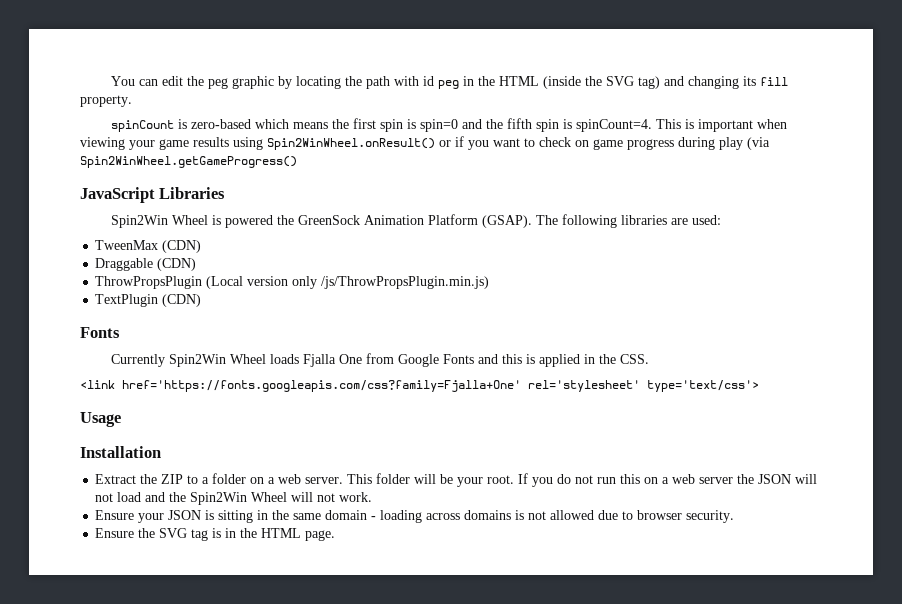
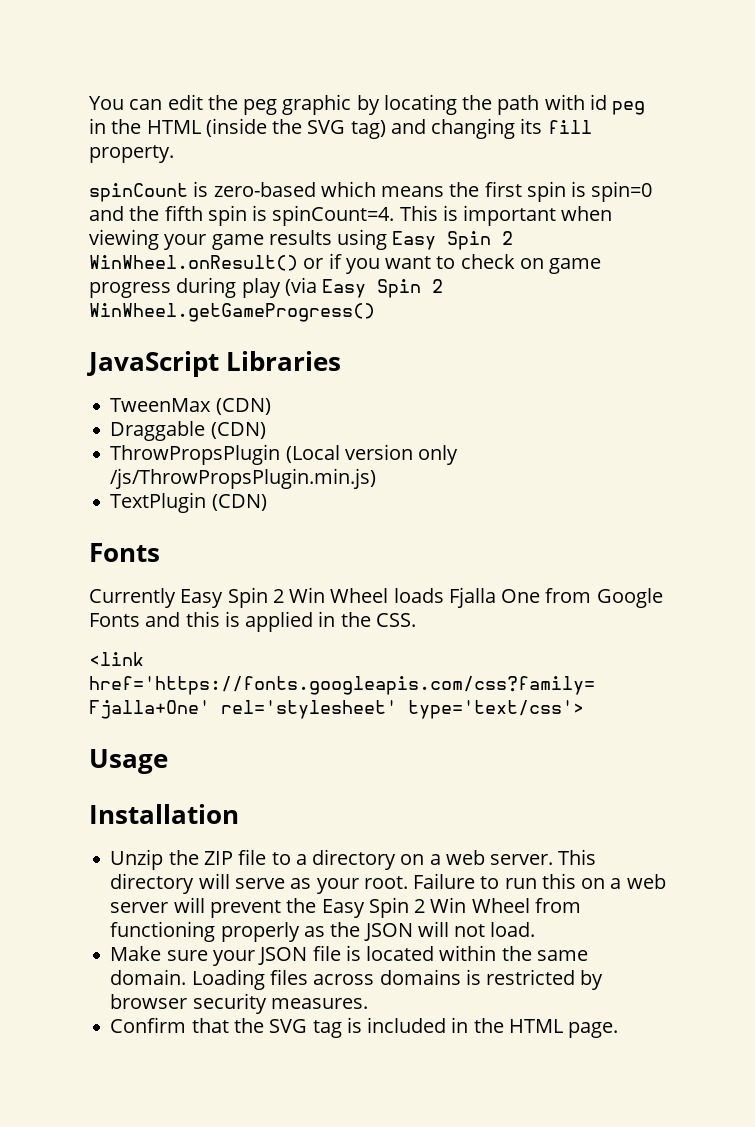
[267,138,435,150] Spin2WinWheel.onResult() -> [392,231,514,250] [89,255,298,271] Easy Spin 2 WinWheel.onResult()
[80,156,297,168] [80,187,226,203] [110,214,721,228] Spin2WinWheel.getGameProgress() // JavaScript Libraries // Spin2Win Wheel is powered the GreenSock Animation Platform (GSAP). The following libraries are used: -> [322,279,444,298] [89,303,375,322] [87,351,342,377] Easy Spin 2 WinWheel.getGameProgress() // JavaScript Libraries
[168,354,226,367] Spin2Win -> [180,587,326,608] Easy Spin 2 Win
[95,474,137,484] Extract -> [110,849,164,870] Unzip
(184, 479) none -> [238,849,267,865] file
[212,473,247,484] folder -> [312,849,397,870] directory
[376,473,594,487] folder will be your root. If you do not -> [110,873,500,894] directory will serve as your root. Failure to
[737,474,818,484] [95,492,373,505] [95,510,735,523] [95,528,135,538] the JSON will not load and the Spin2Win Wheel will not work. // Ensure your JSON is sitting in the same domain - loading across domains is not allowed due to browser security. // Ensure -> [173,897,581,918] [110,921,536,942] [110,945,588,966] [110,969,604,990] [110,993,368,1014] [110,1017,229,1033] will prevent the Easy Spin 2 Win Wheel from functioning properly as the JSON will not load. // Make sure your JSON file is located within the same domain. Loading files across domains is restricted by browser security measures. // Confirm that
(222, 533) none -> [367,1017,447,1033] included

